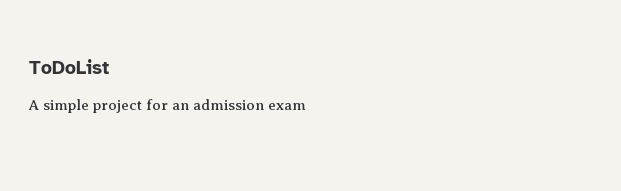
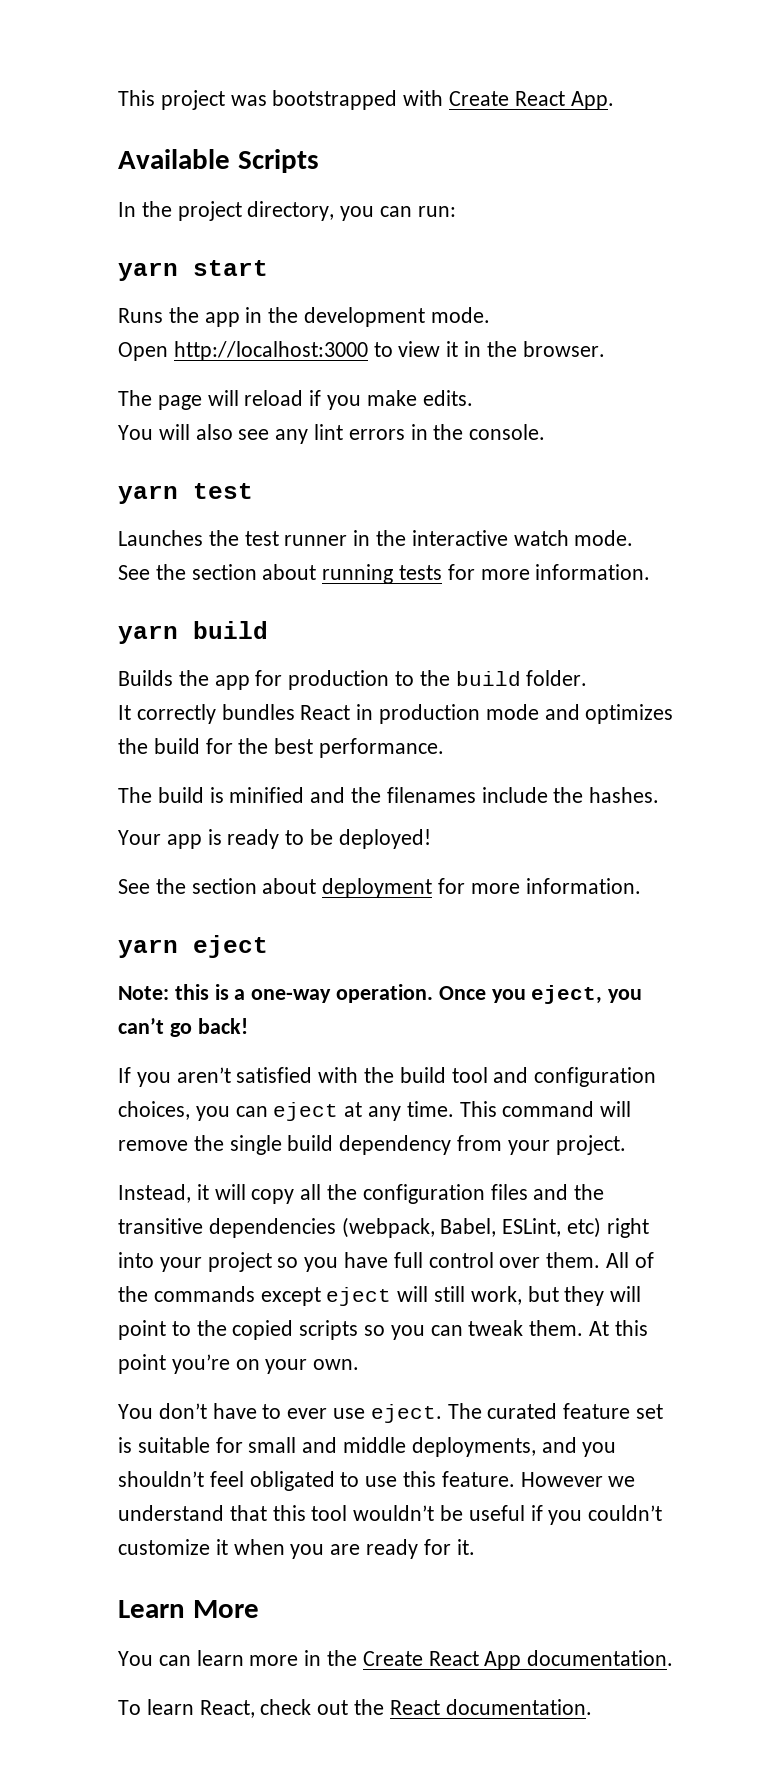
[29,59,109,74] [28,99,307,113] ToDoList // A simple project for an admission exam -> [118,90,614,110] [118,149,319,173] [118,201,456,221] [118,260,268,281] [118,307,490,327] [118,341,605,361] [118,390,473,410] [118,424,546,444] [118,483,253,504] [118,530,634,546] [118,564,651,584] [118,621,268,644] [118,670,588,690] [118,704,674,724] [118,738,445,758] [118,787,660,803] [118,829,431,849] [118,878,641,898] [118,935,268,958] [118,984,643,1004] [118,1018,248,1037] [118,1067,657,1087] [118,1101,632,1121] [118,1135,626,1155] [118,1184,605,1204] [118,1217,649,1238] [118,1252,654,1272] [118,1286,642,1306] [118,1320,648,1340] [118,1354,360,1374] [118,1403,664,1423] [118,1437,617,1457] [118,1471,636,1491] [118,1505,663,1525] [118,1539,475,1559] [118,1600,259,1618] [118,1650,674,1670] [118,1699,592,1718] This project was bootstrapped with Create React App. // Available Scripts // In the project directory, you can run: // yarn start // Runs the app in the development mode. // Open http://localhost:3000 to view it in the browser. // The page will reload if you make edits. // You will also see any lint errors in the console. // yarn test // Launches the test runner in the interactive watch mode. // See the section about running tests for more information. // yarn build // Builds the app for production to the build folder. // It correctly bundles React in production mode and optimizes the build for the best performance. // The build is minified and the filenames include the hashes. // Your app is ready to be deployed! // See the section about deployment for more information. // yarn eject // Note: this is a one-way operation. Once you eject, you can’t go back! // If you aren’t satisfied with the build tool and configuration choices, you can eject at any time. This command will remove the single build dependency from your project. // Instead, it will copy all the configuration files and the transitive dependencies (webpack, Babel, ESLint, etc) right into your project so you have full control over them. All of the commands except eject will still work, but they will point to the copied scripts so you can tweak them. At this point you’re on your own. // You don’t have to ever use eject. The curated feature set is suitable for small and middle deployments, and you shouldn’t feel obligated to use this feature. However we understand that this tool wouldn’t be useful if you couldn’t customize it when you are ready for it. // Learn More // You can learn more in the Create React App documentation. // To learn React, check out the React documentation.

